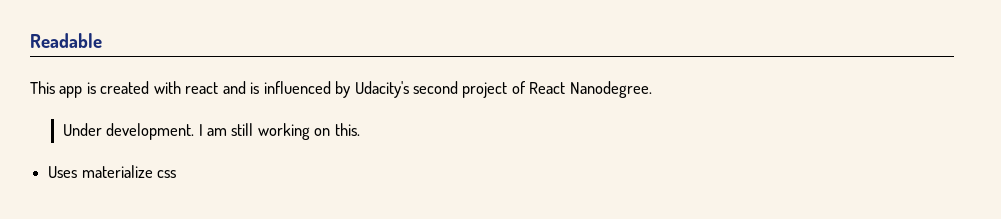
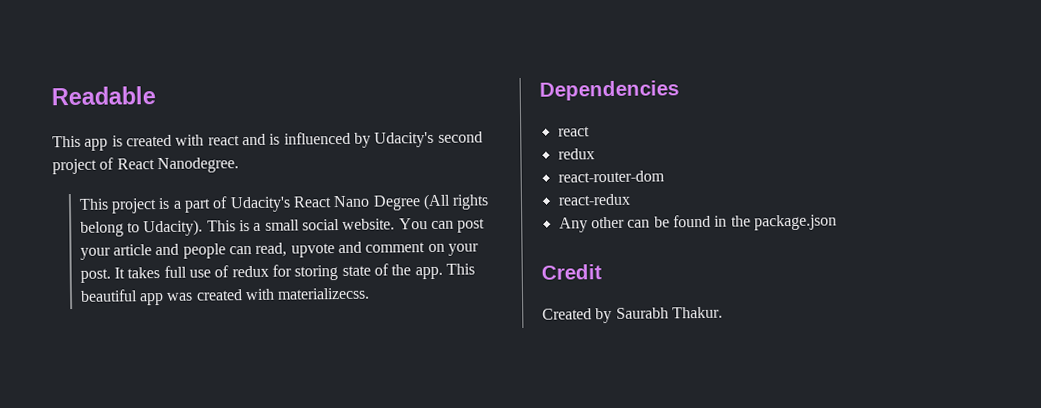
[62,123,360,140] [48,165,177,178] Under development. I am still working on this. // Uses materialize css -> [78,193,490,214] [79,218,486,237] [79,241,479,260] [79,263,475,283] [79,287,371,306] [539,80,679,101] [557,126,590,137] [557,148,595,160] [557,170,665,183] [557,193,631,206] [558,214,837,233] [541,264,602,280] [542,306,723,324] This project is a part of Udacity's React Nano Degree (All rights belong to Udacity). This is a small social website. You can post your article and people can read, upvote and comment on your post. It takes full use of redux for storing state of the app. This beautiful app was created with materializecss. // Dependencies // react // redux // react-router-dom // react-redux // Any other can be found in the package.json // Credit // Created by Saurabh Thakur.

